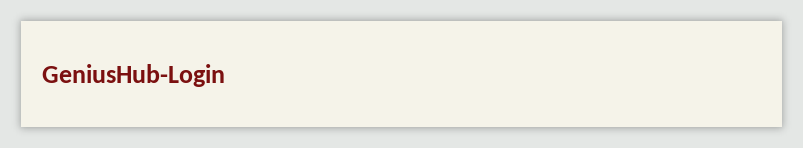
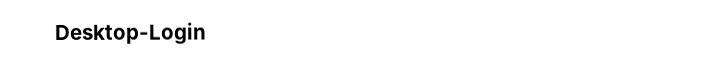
[42,64,225,87] GeniusHub-Login -> [54,22,207,46] Desktop-Login

